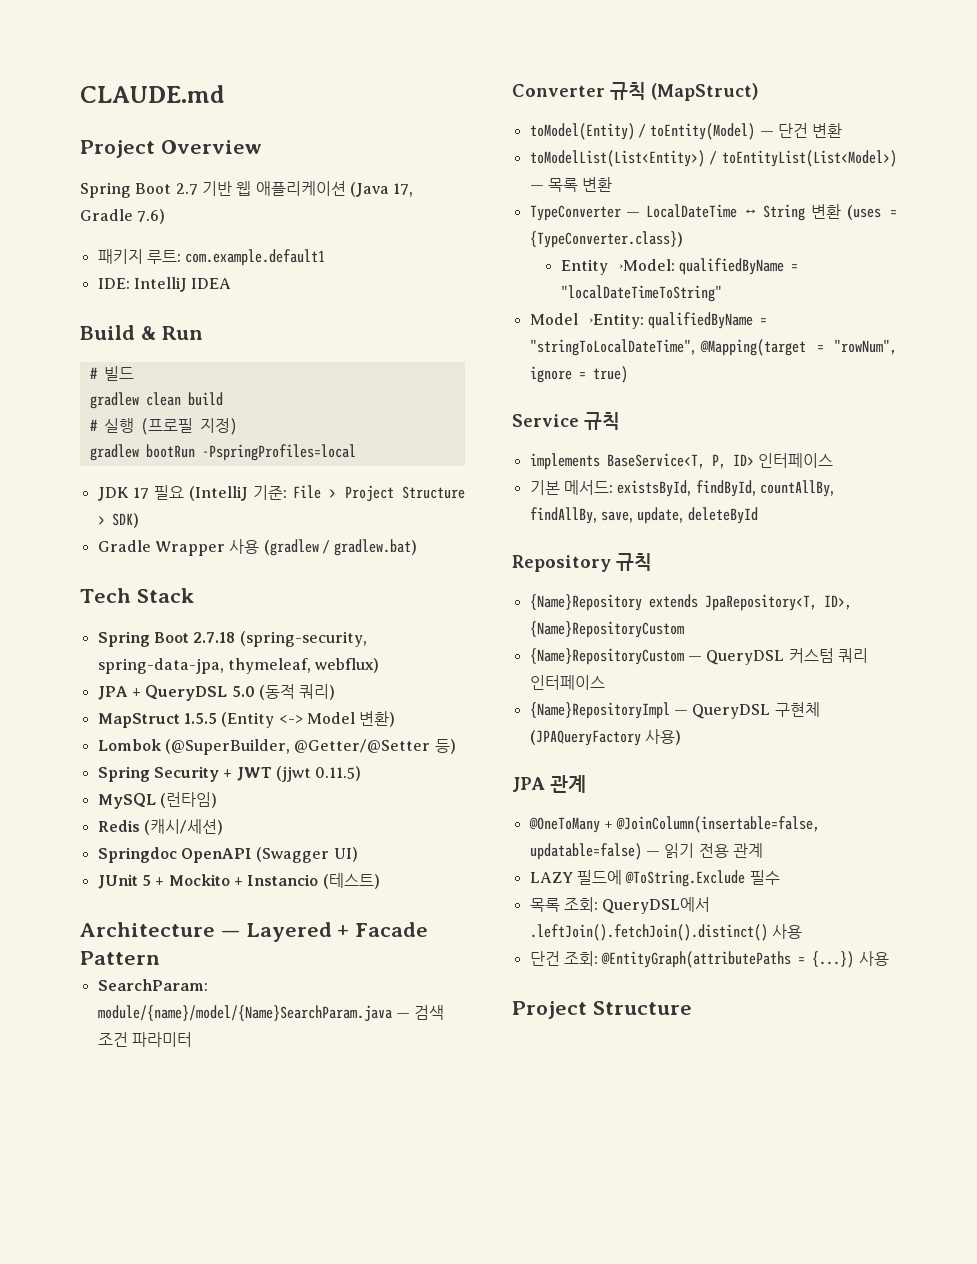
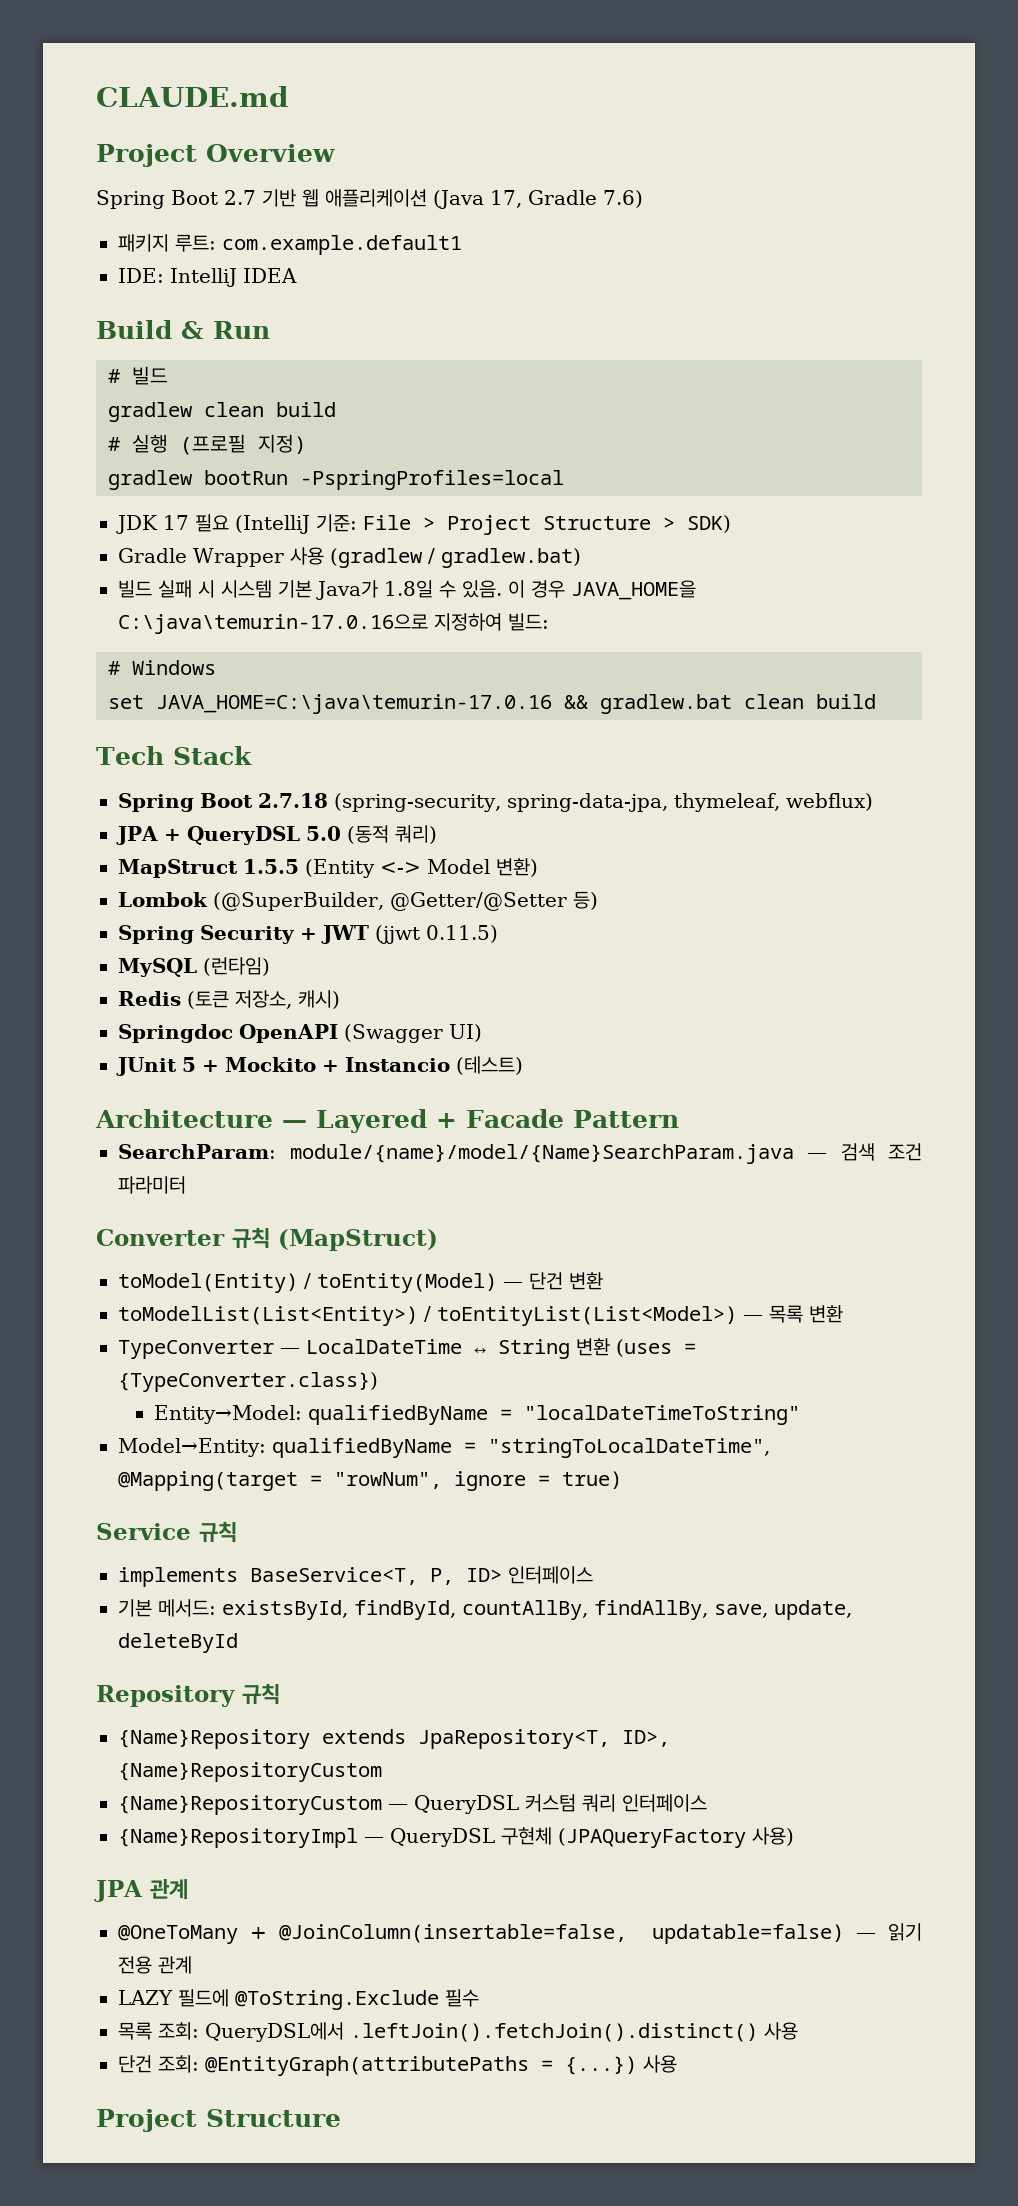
(418, 547) none -> [118,580,696,600] [118,613,549,634] [108,660,216,675] [108,694,876,714] // 빌드 실패 시 시스템 기본 Java가 1.8일 수 있음. 이 경우 JAVA_HOME을 C:\java\temurin-17.0.16으로 지정하여 빌드: // # Windows // set JAVA_HOME=C:\java\temurin-17.0.16 && gradlew.bat clean build
[143,819,223,835] (캐시/세션) -> [187,990,340,1009] (토큰 저장소, 캐시)

